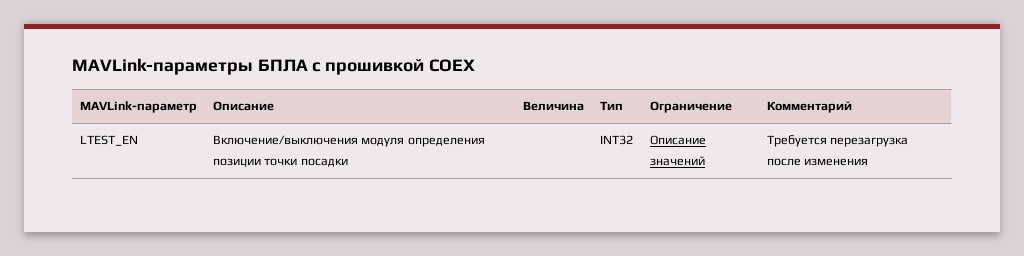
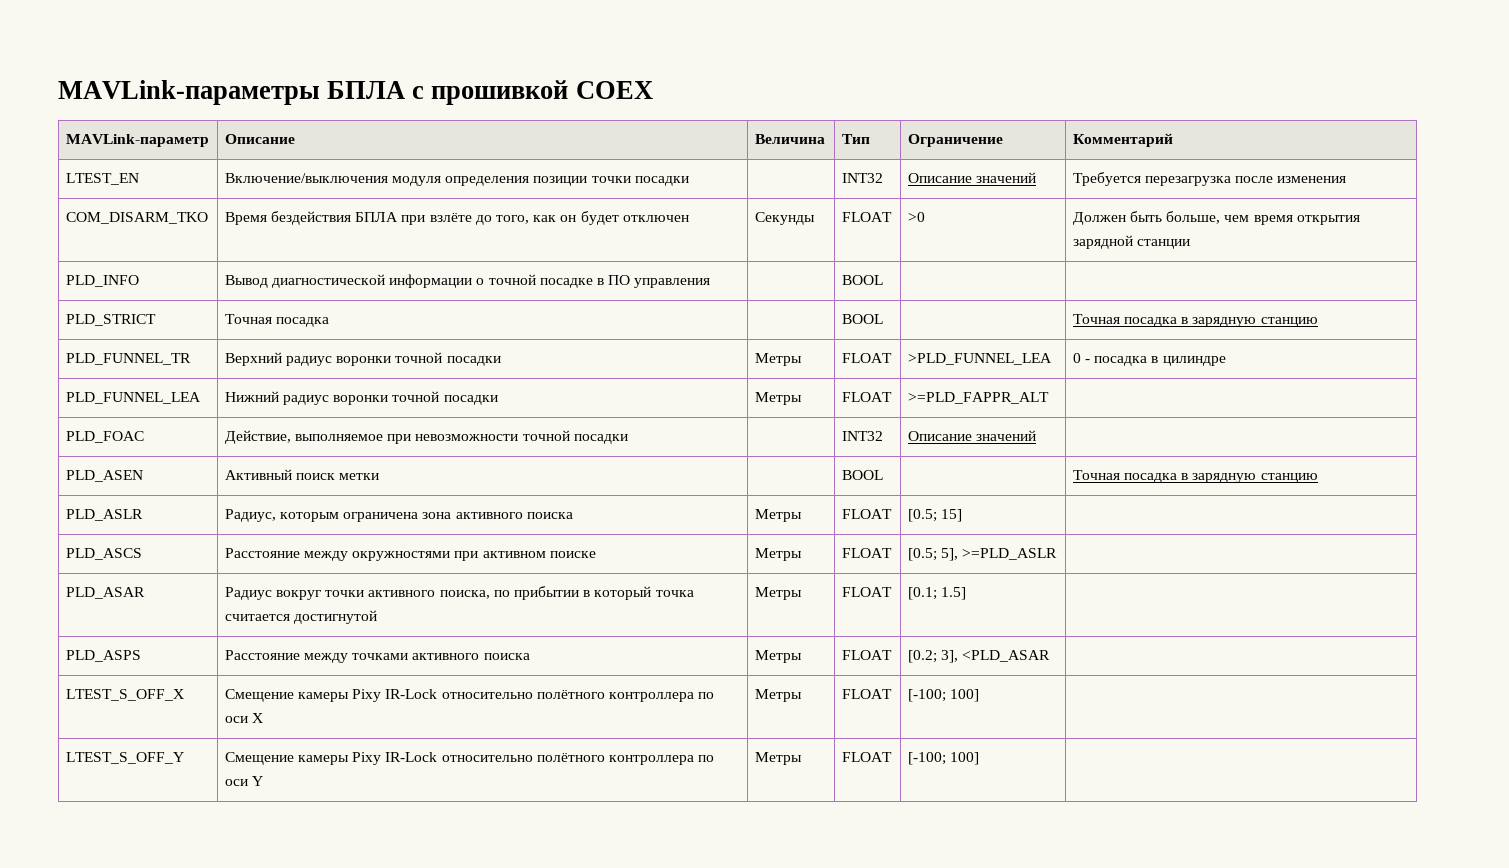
(869, 162) none -> [65,212,208,224] [224,211,689,225] [754,212,815,225] [841,212,892,222] [907,212,925,222] [1072,211,1360,225] [1072,235,1191,249] [65,275,139,287] [224,274,711,288] [841,275,883,285] [65,314,156,326] [224,314,330,327] [841,314,883,324] [1072,314,1318,327] [65,353,191,365] [224,352,501,366] [754,353,802,366] [841,353,892,363] [907,353,1052,365] [1072,353,1226,366] [65,392,201,404] [224,391,498,405] [754,392,802,405] [841,392,892,402] [907,392,1049,404] [65,431,144,443] [224,430,628,444] [841,431,883,441] [907,430,1037,441] [65,470,143,482] [224,469,380,480] [841,470,883,480] [1072,470,1318,483] [65,509,143,521] [224,509,573,522] [754,509,802,522] [841,509,892,519] [907,509,963,522] [65,548,142,560] [224,548,596,561] [754,548,802,561] [841,548,892,558] [907,548,1058,561] [65,587,145,599] [224,586,694,600] [224,610,378,624] [754,587,802,600] [841,587,892,597] [907,587,967,600] [65,650,141,662] [224,650,530,663] [754,650,802,663] [841,650,892,660] [907,650,1051,663] [65,689,184,701] [224,689,715,702] [224,713,264,723] [754,689,802,702] [841,689,892,699] [907,689,980,702] [65,752,184,764] [224,752,715,765] [224,776,264,786] [754,752,802,765] [841,752,892,762] [907,752,980,765] // COM_DISARM_TKO | Время бездейcтвия БПЛА при взлёте до того, как он будет отключен | Секунды | FLOAT | >0 | Должен быть больше, чем время открытия зарядной станции // PLD_INFO | Вывод диагностической информации о точной посадке в ПО управления | | BOOL | | // PLD_STRICT | Точная посадка | | BOOL | | Точная посадка в зарядную станцию // PLD_FUNNEL_TR | Верхний радиус воронки точной посадки | Метры | FLOAT | >PLD_FUNNEL_LEA | 0 - посадка в цилиндре // PLD_FUNNEL_LEA | Нижний радиус воронки точной посадки | Метры | FLOAT | >=PLD_FAPPR_ALT | // PLD_FOAC | Действие, выполняемое при невозможности точной посадки | | INT32 | Описание значений | // PLD_ASEN | Активный поиск метки | | BOOL | | Точная посадка в зарядную станцию // PLD_ASLR | Радиус, которым ограничена зона активного поиска | Метры | FLOAT | [0.5; 15] | // PLD_ASCS | Расстояние между окружностями при активном поиске | Метры | FLOAT | [0.5; 5], >=PLD_ASLR | // PLD_ASAR | Радиус вокруг точки активного поиска, по прибытии в который точка считается достигнутой | Метры | FLOAT | [0.1; 1.5] | // PLD_ASPS | Расстояние между точками активного поиска | Метры | FLOAT | [0.2; 3], <PLD_ASAR | // LTEST_S_OFF_X | Смещение камеры Pixy IR-Lock относительно полётного контроллера по оси X | Метры | FLOAT | [-100; 100] | // LTEST_S_OFF_Y | Смещение камеры Pixy IR-Lock относительно полётного контроллера по оси Y | Метры | FLOAT | [-100; 100] |

